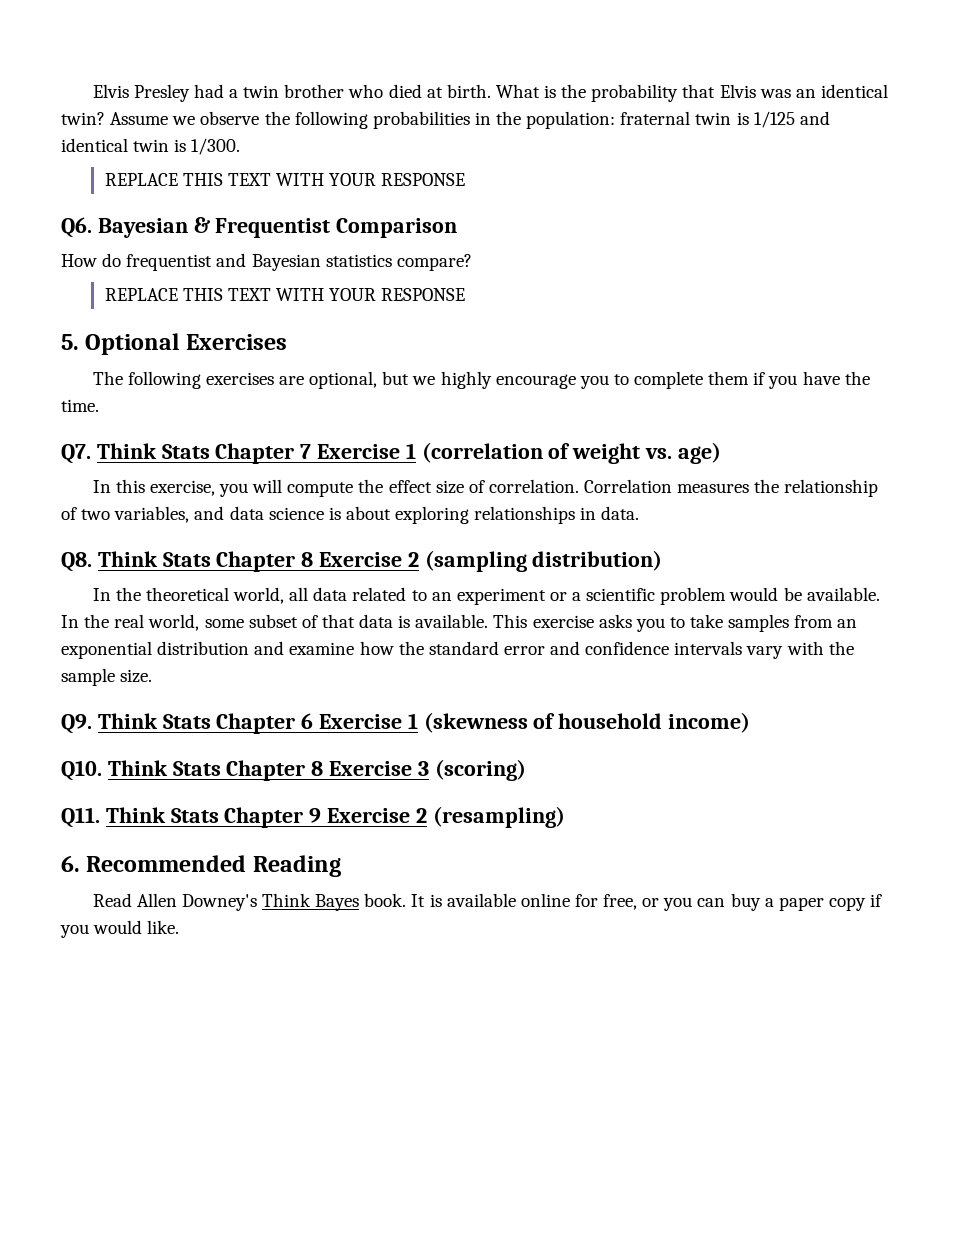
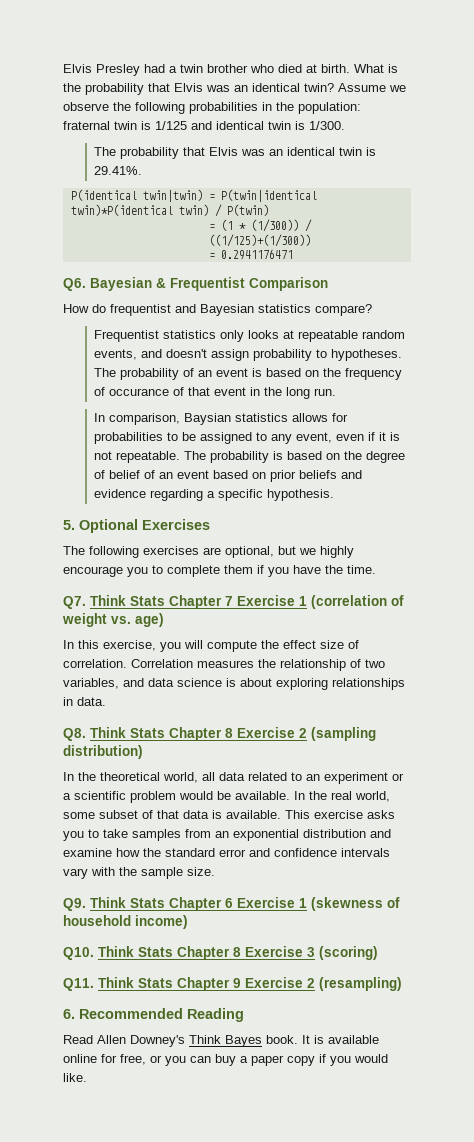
[104,173,466,186] REPLACE THIS TEXT WITH YOUR RESPONSE -> [93,147,376,159] [93,166,142,175] [70,189,317,202] [70,204,269,217] [208,219,312,232] [208,234,311,247] [208,249,293,260] The probability that Elvis was an identical twin is 29.41%. // P(identical twin|twin) = P(twin|identical twin)*P(identical twin) / P(twin) // = (1 * (1/300)) / ((1/125)+(1/300)) // = 0.2941176471
[104,288,466,301] REPLACE THIS TEXT WITH YOUR RESPONSE -> [93,330,405,342] [93,349,402,361] [93,368,402,380] [93,387,336,399] [93,413,348,425] [93,432,400,444] [93,451,405,463] [93,470,362,482] [93,489,334,501] Frequentist statistics only looks at repeatable random events, and doesn't assign probability to hypotheses. The probability of an event is based on the frequency of occurance of that event in the long run. // In comparison, Baysian statistics allows for probabilities to be assigned to any event, even if it is not repeatable. The probability is based on the degree of belief of an event based on prior beliefs and evidence regarding a specific hypothesis.

